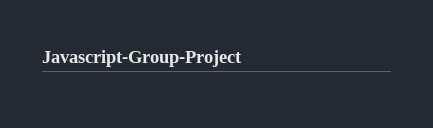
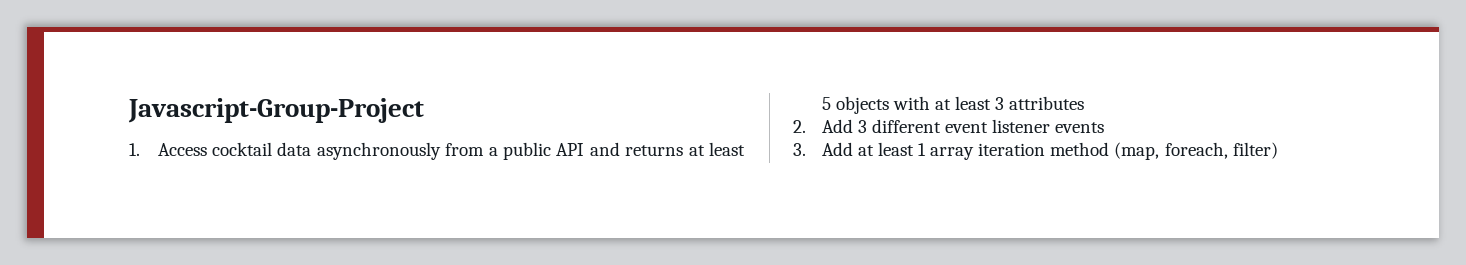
(242, 58) none -> [129,142,745,160] [821,96,1085,114] [793,119,1105,133] [793,142,1278,160] // 1. Access cocktail data asynchronously from a public API and returns at least 5 objects with at least 3 attributes // 2. Add 3 different event listener events // 3. Add at least 1 array iteration method (map, foreach, filter)

